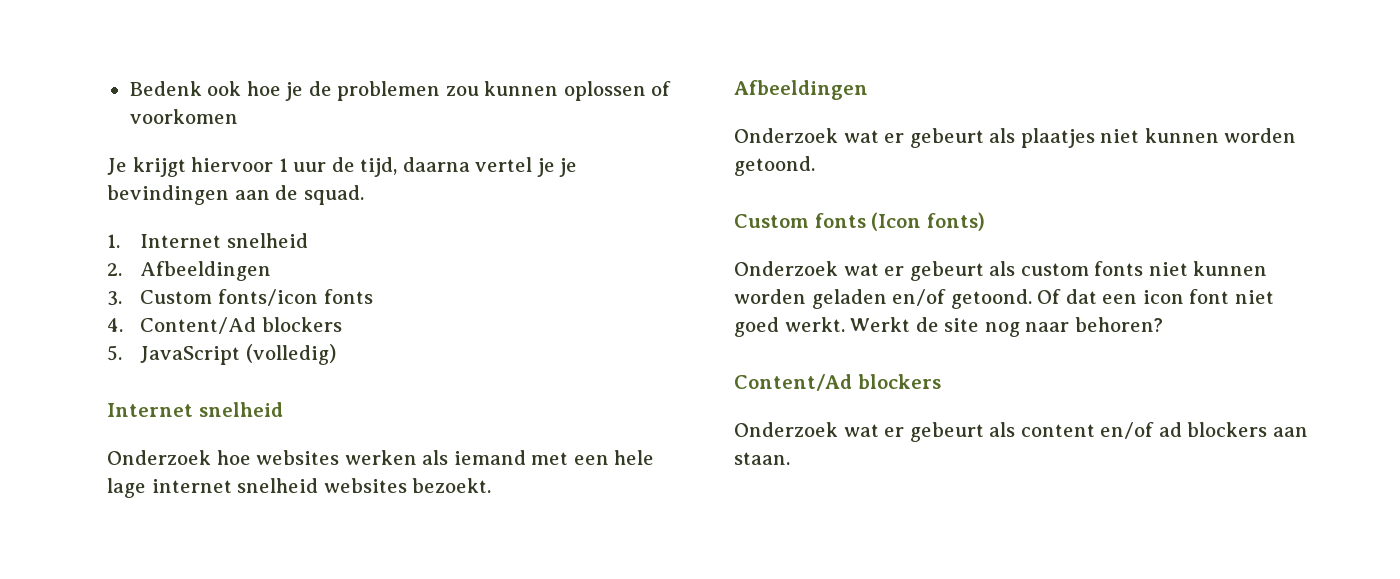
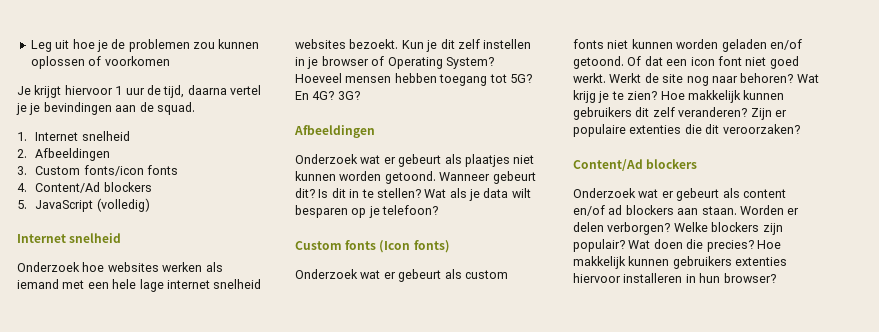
[129,81,242,96] Bedenk ook -> [30,40,70,52] Leg uit
(492, 485) none -> [401,39,532,52] [295,56,494,69] [295,73,532,86] [295,91,360,100] Kun je dit zelf instellen in je browser of Operating System? Hoeveel mensen hebben toegang tot 5G? En 4G? 3G?
(815, 166) none -> [439,171,536,184] [295,188,531,201] [295,205,439,218] Wanneer gebeurt dit? Is dit in te stellen? Wat als je data wilt besparen op je telefoon?
(1163, 324) none -> [796,74,819,83] [573,90,785,103] [573,107,787,120] [573,124,800,137] Wat krijg je te zien? Hoe makkelijk kunnen gebruikers dit zelf veranderen? Zijn er populaire extenties die dit veroorzaken?
(790, 458) none -> [739,205,800,215] [573,222,783,235] [573,239,781,252] [573,256,788,269] [573,273,776,283] Worden er delen verborgen? Welke blockers zijn populair? Wat doen die precies? Hoe makkelijk kunnen gebruikers extenties hiervoor installeren in hun browser?

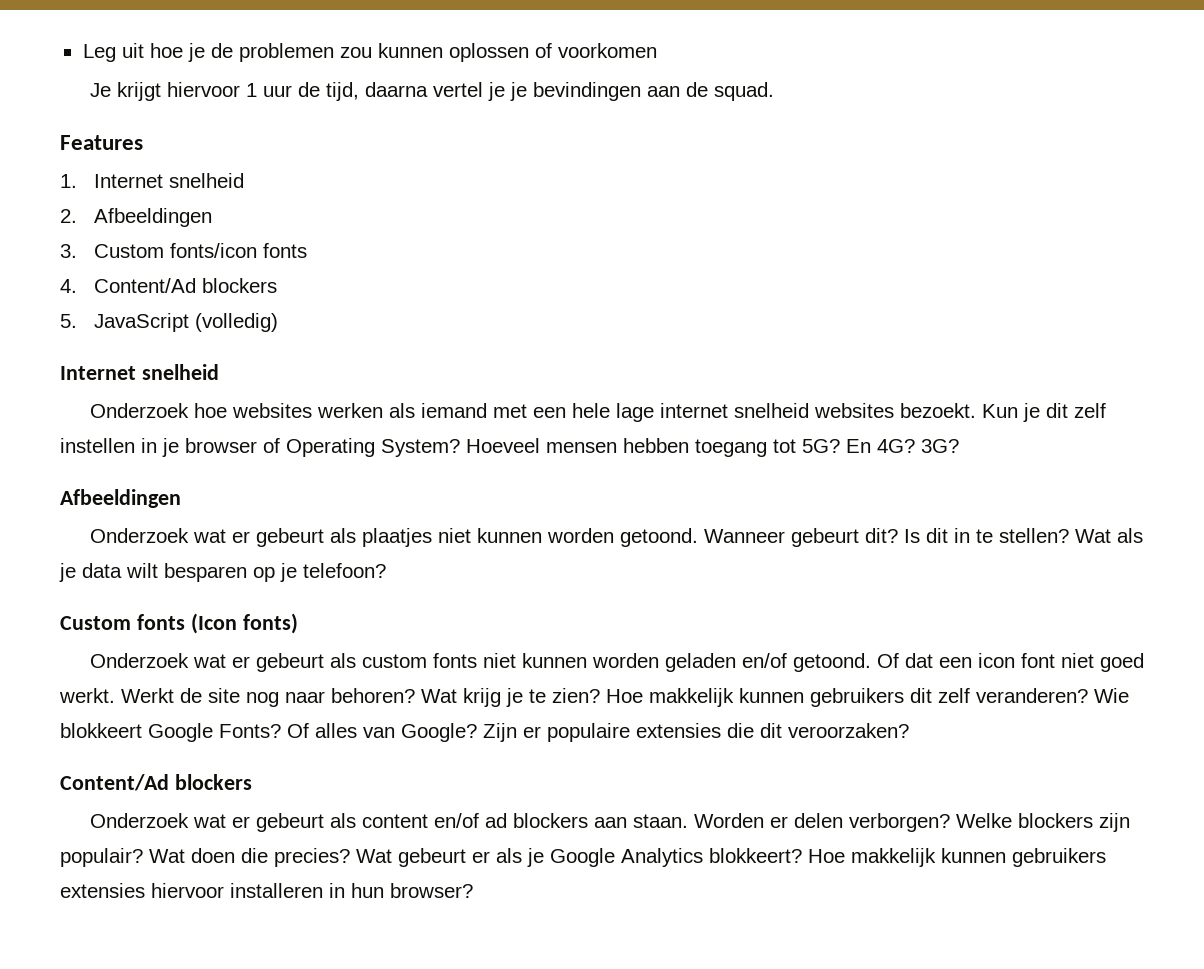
(195, 108) none -> [60,135,143,150] // Features
(748, 112) none -> [1094,688,1129,703] [60,723,477,742] Wie blokkeert Google Fonts? Of alles van Google?
[629,125,682,134] extenties -> [636,723,721,738] extensies
[756,240,781,249] [573,256,788,269] Hoe makkelijk kunnen gebruikers extenties -> [356,848,1106,867] [60,883,145,898] Wat gebeurt er als je Google Analytics blokkeert? Hoe makkelijk kunnen gebruikers extensies

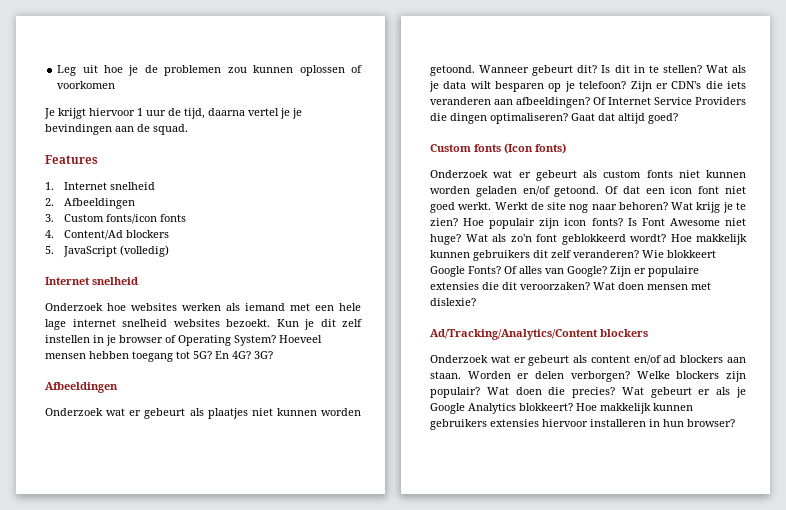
(386, 570) none -> [630,81,746,92] [430,97,746,108] [430,113,678,124] Zijn er CDN's die iets veranderen aan afbeeldingen? Of Internet Service Providers die dingen optimaliseren? Gaat dat altijd goed?
(643, 696) none -> [489,218,746,229] [430,234,692,245] populair zijn icon fonts? Is Font Awesome niet huge? Wat als zo'n font geblokkeerd wordt? Hoe
[60,774,169,791] // Content/Ad -> [593,282,711,290] [430,298,476,306] [430,329,598,340] Wat doen mensen met dislexie? // Ad/Tracking/Analytics/Content

